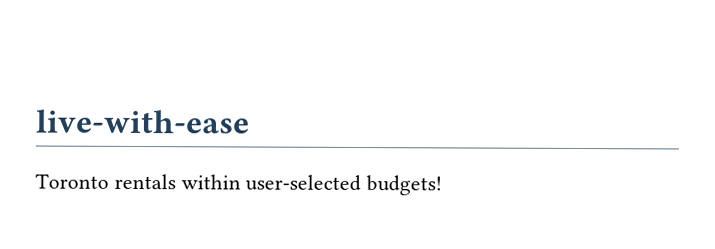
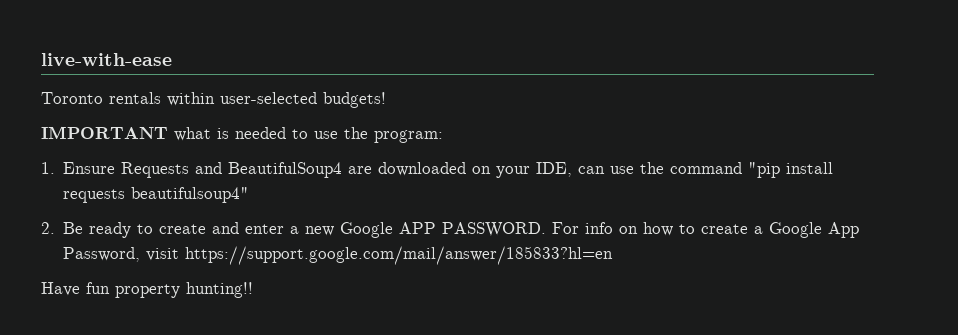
(443, 185) none -> [41,126,443,143] [41,162,834,178] [63,187,250,203] [41,222,860,238] [63,246,614,265] [41,282,253,298] // IMPORTANT what is needed to use the program: // 1. Ensure Requests and BeautifulSoup4 are downloaded on your IDE, can use the command "pip install requests beautifulsoup4" // 2. Be ready to create and enter a new Google APP PASSWORD. For info on how to create a Google App Password, visit https://support.google.com/mail/answer/185833?hl=en // Have fun property hunting!!

